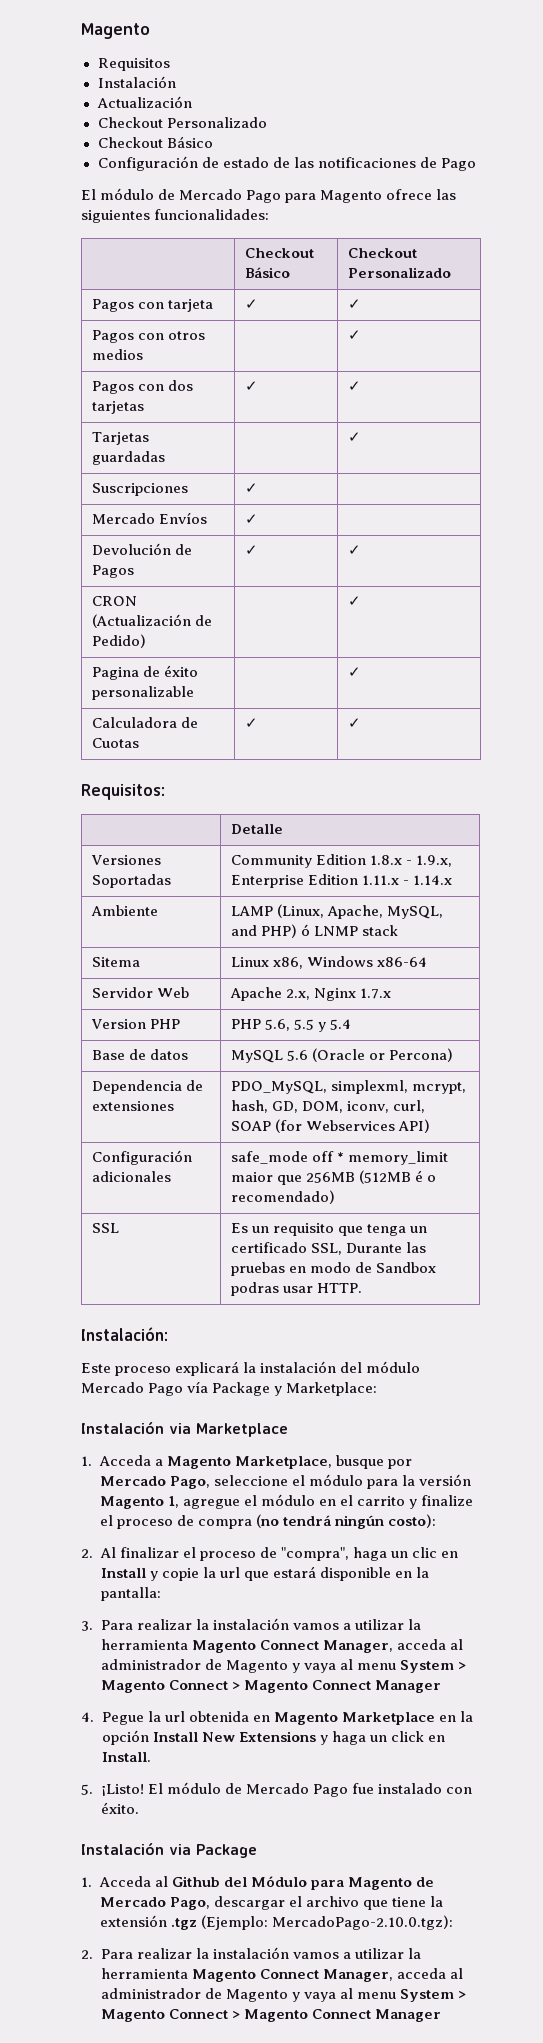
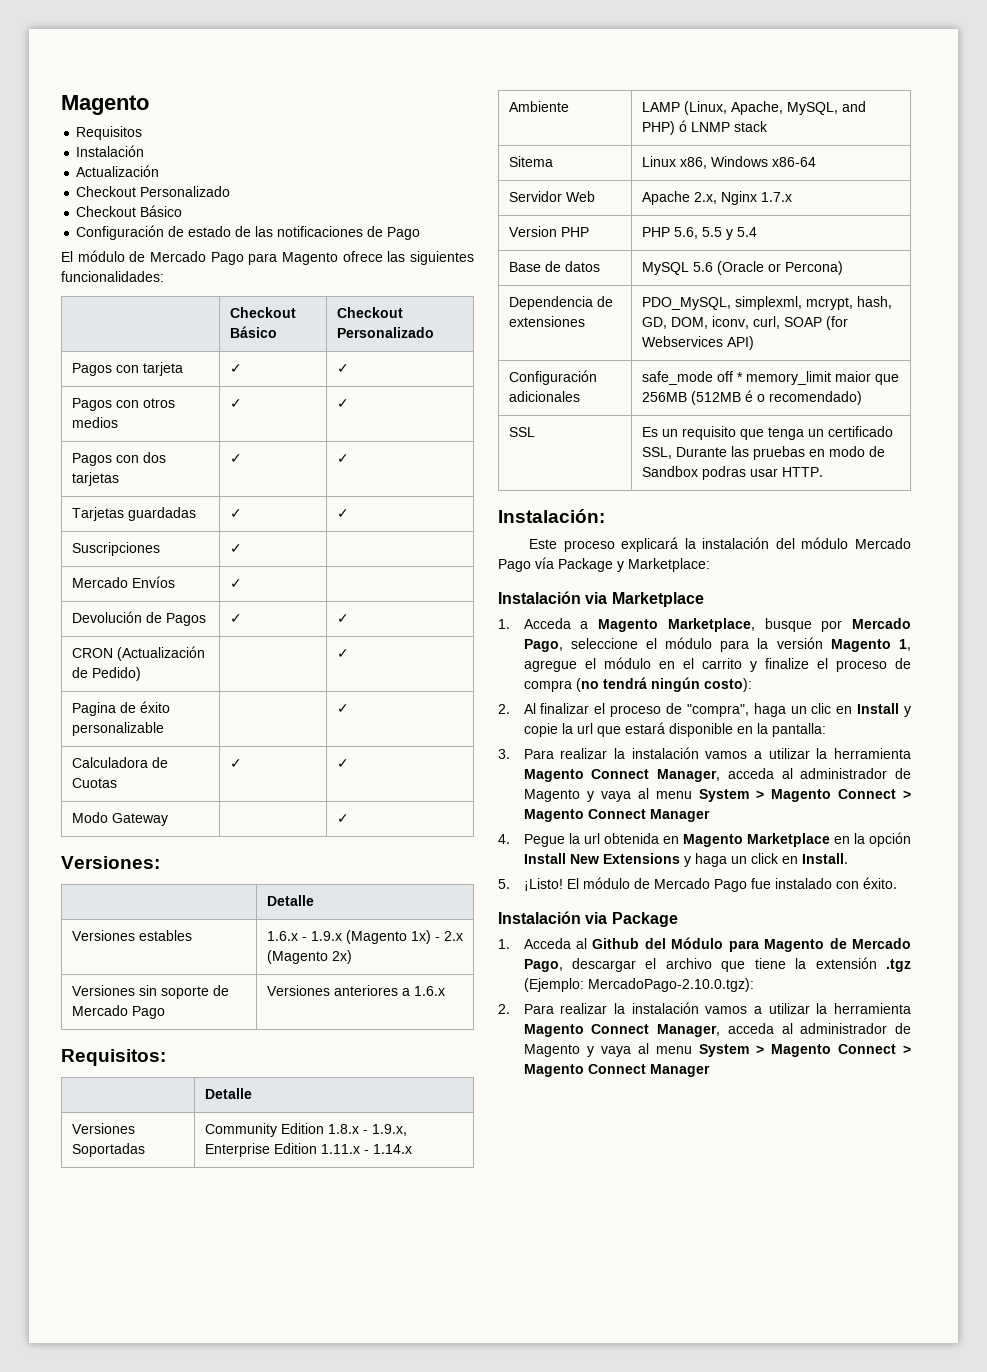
(144, 354) none -> [229,399,242,408] ✓
(166, 458) none -> [229,509,242,518] ✓
(362, 723) none -> [71,812,168,826] [336,814,349,823] [61,856,160,869] [266,895,314,906] [71,930,192,941] [266,930,463,944] [266,950,352,964] [71,985,229,999] [71,1005,165,1019] [266,985,445,996] // Modo Gateway | | ✓ // Versiones: // | Detalle // Versiones estables | 1.6.x - 1.9.x (Magento 1x) - 2.x (Magento 2x) // Versiones sin soporte de Mercado Pago | Versiones anteriores a 1.6.x

